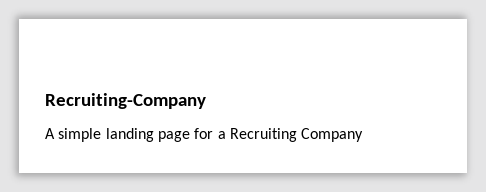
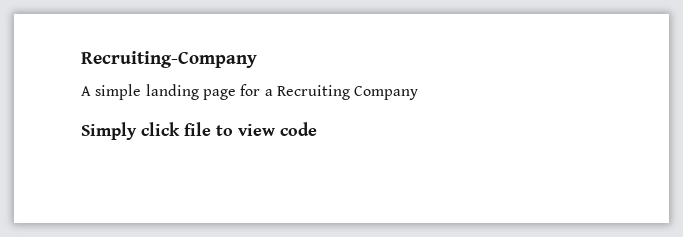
(364, 135) none -> [81,122,317,140] // Simply click file to view code

